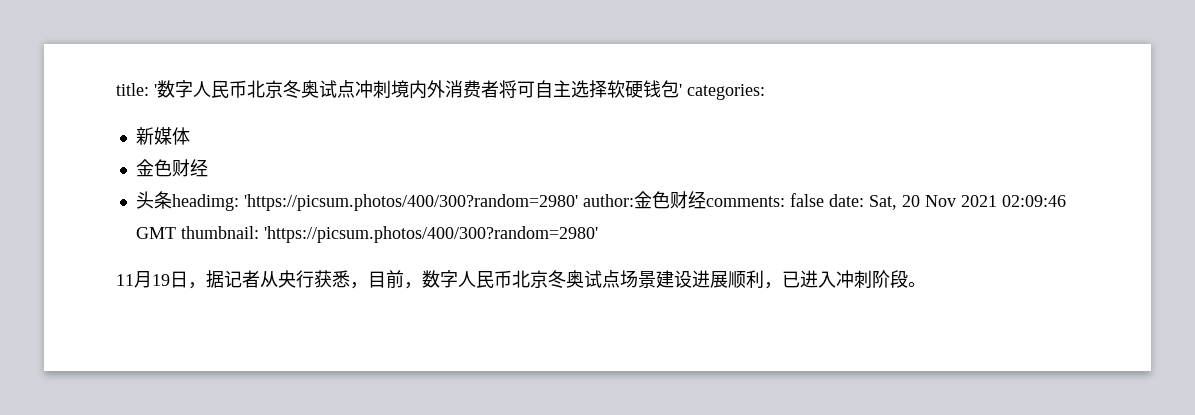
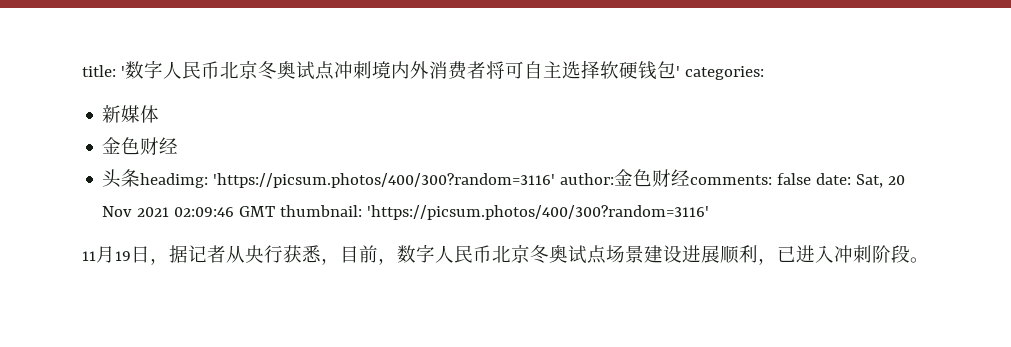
[243,194,578,211] 'https://picsum.photos/400/300?random=2980' -> [213,173,556,188] 'https://picsum.photos/400/300?random=3116'
[263,226,598,243] 'https://picsum.photos/400/300?random=2980' -> [367,205,710,220] 'https://picsum.photos/400/300?random=3116'

